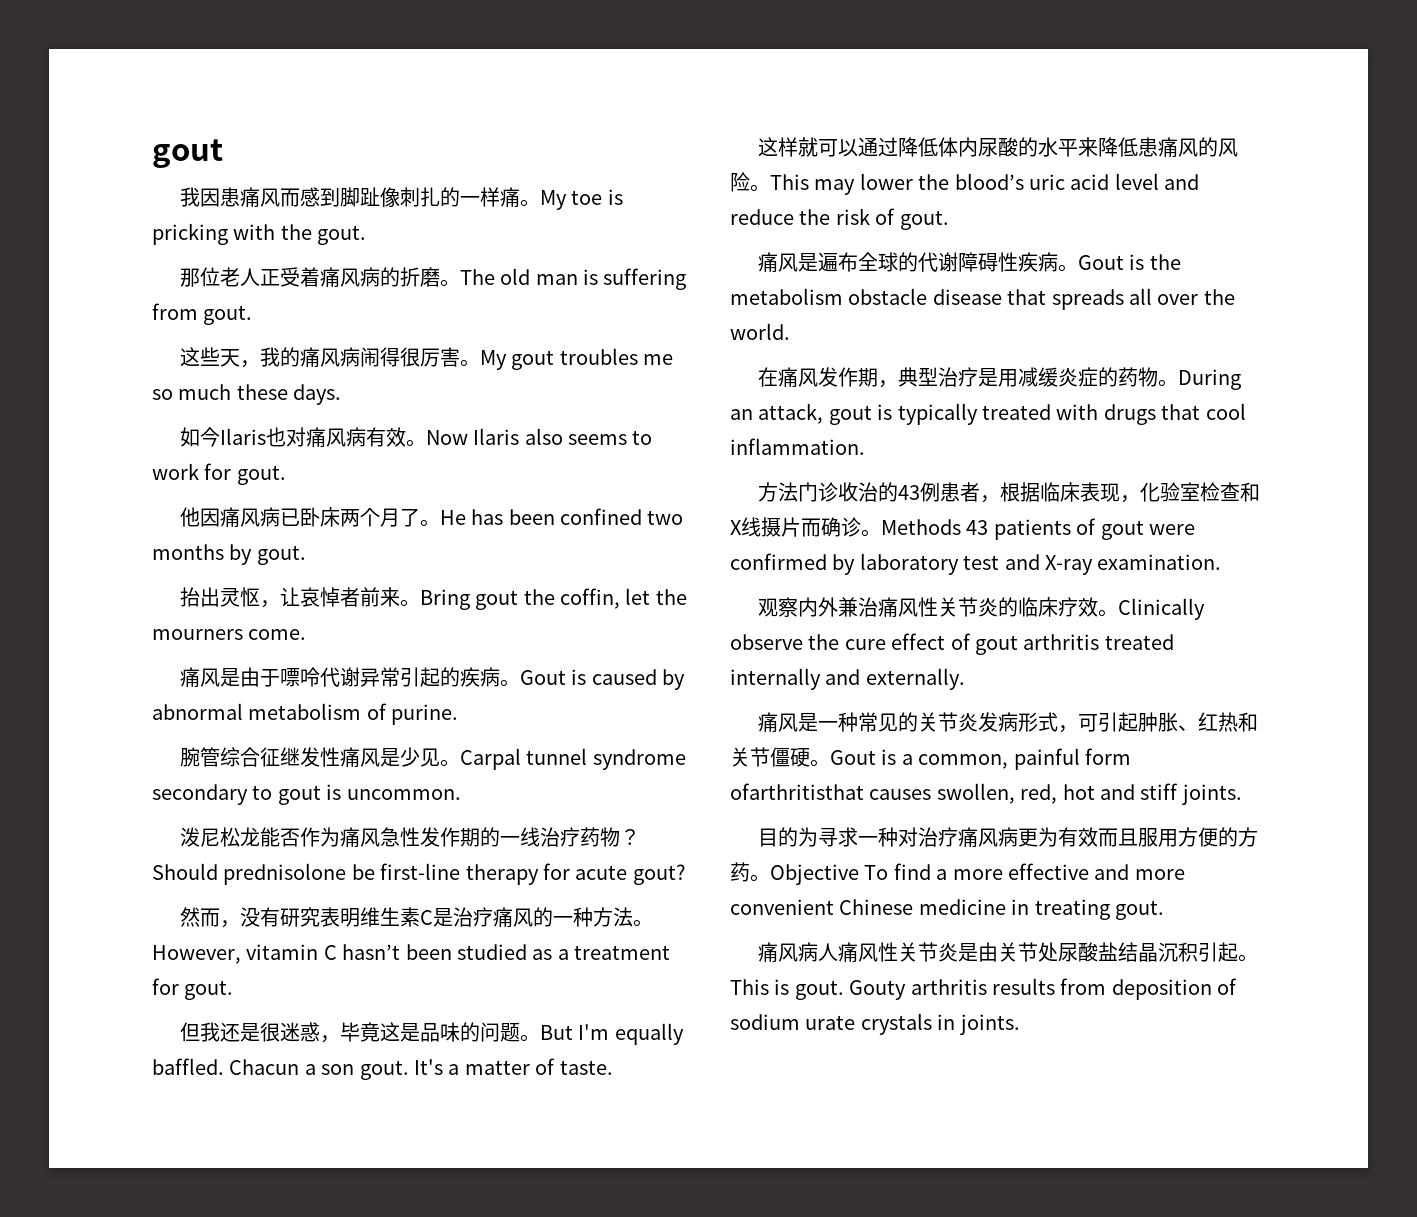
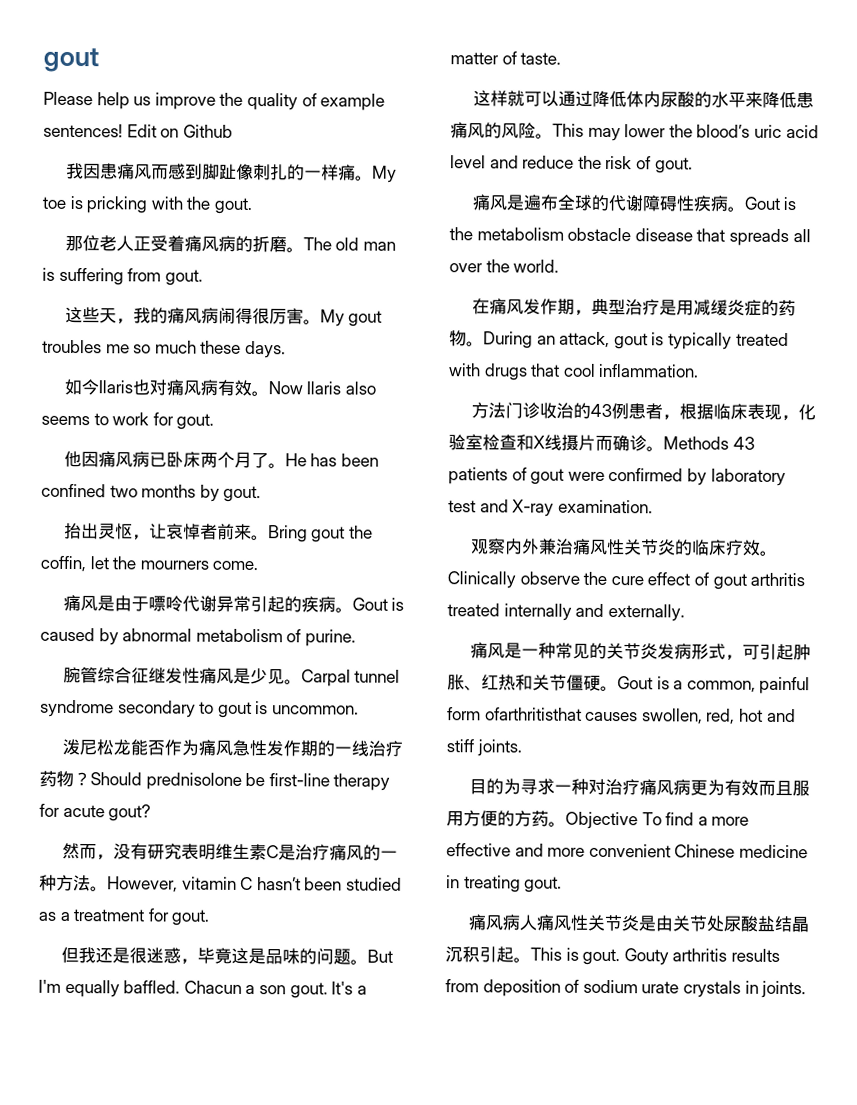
[152,139,223,168] gout -> [43,47,99,73] [43,91,386,111] [43,123,233,138] gout // Please help us improve the quality of example sentences! Edit on Github

